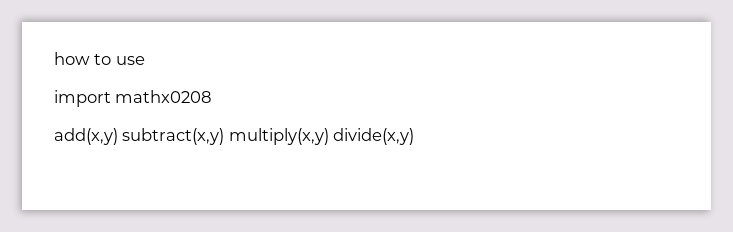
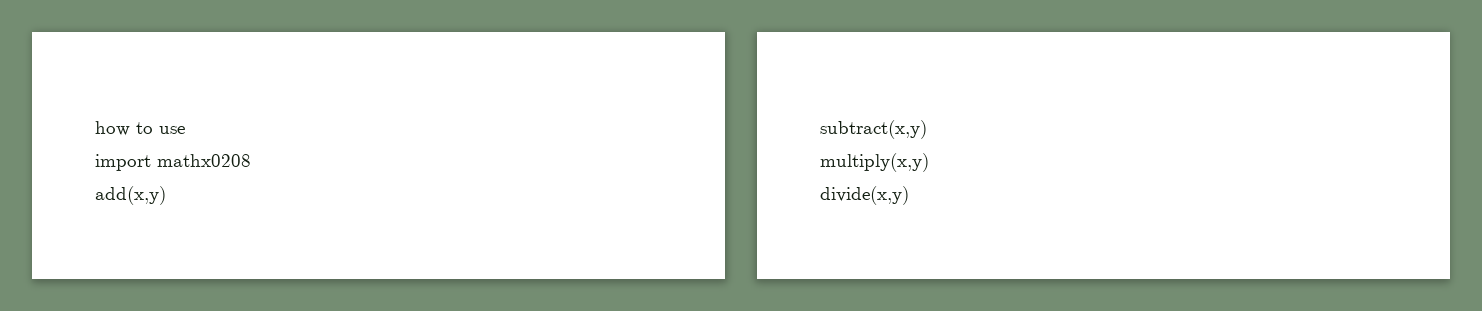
(118, 136) none -> (166, 195) //
(225, 136) none -> (927, 129) //
(329, 136) none -> (929, 162) //

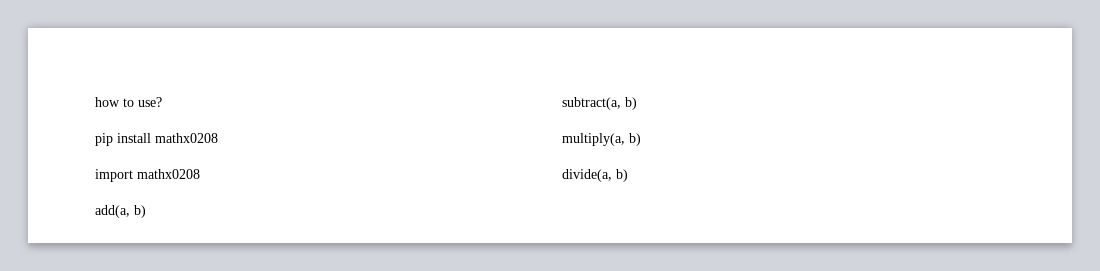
[159,126,185,134] [95,154,251,171] [95,186,166,205] [820,120,927,139] [820,153,929,172] [820,186,909,205] use // import mathx0208 // add(x,y) // subtract(x,y) // multiply(x,y) // divide(x,y) -> [138,97,162,107] [95,133,218,146] [95,169,200,182] [95,205,146,218] [562,97,637,110] [562,133,641,146] [562,169,628,182] use? // pip install mathx0208 // import mathx0208 // add(a, b) // subtract(a, b) // multiply(a, b) // divide(a, b)

